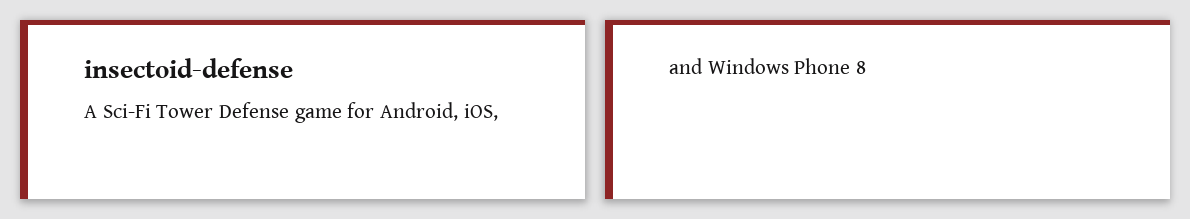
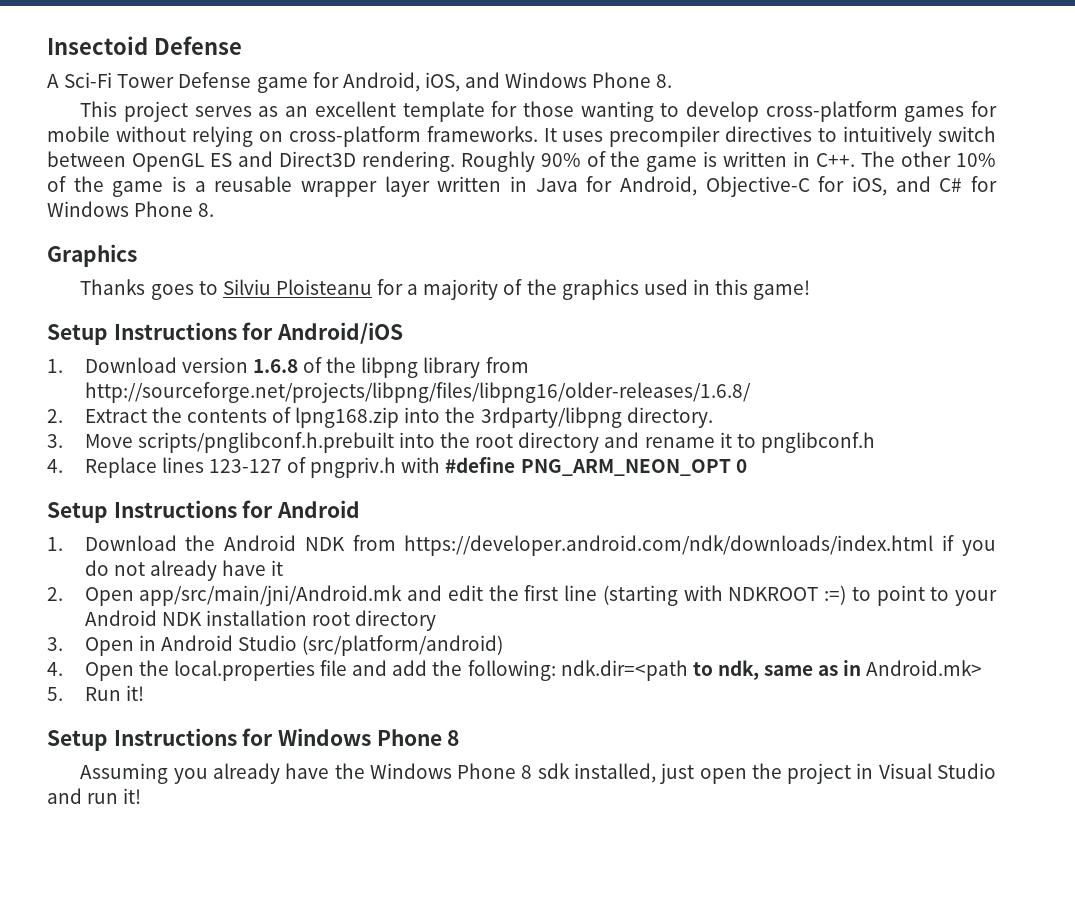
[84,58,293,78] insectoid-defense -> [47,36,242,55] Insectoid Defense
[856,61,867,74] 8 -> [656,74,673,88] [80,101,998,122] [47,126,996,147] [47,151,997,172] [47,176,997,197] [47,201,215,217] [47,244,137,267] [80,279,811,300] [47,322,404,345] [47,357,529,378] [84,382,751,403] [47,407,713,428] [47,432,875,453] [47,457,747,478] [47,500,361,523] [47,535,997,556] [84,560,284,581] [47,585,998,606] [84,610,437,631] [47,635,504,656] [47,660,983,681] [47,685,144,701] [47,728,460,751] [80,763,996,784] [47,788,142,804] 8. // This project serves as an excellent template for those wanting to develop cross-platform games for mobile without relying on cross-platform frameworks. It uses precompiler directives to intuitively switch between OpenGL ES and Direct3D rendering. Roughly 90% of the game is written in C++. The other 10% of the game is a reusable wrapper layer written in Java for Android, Objective-C for iOS, and C# for Windows Phone 8. // Graphics // Thanks goes to Silviu Ploisteanu for a majority of the graphics used in this game! // Setup Instructions for Android/iOS // 1. Download version 1.6.8 of the libpng library from http://sourceforge.net/projects/libpng/files/libpng16/older-releases/1.6.8/ // 2. Extract the contents of lpng168.zip into the 3rdparty/libpng directory. // 3. Move scripts/pnglibconf.h.prebuilt into the root directory and rename it to pnglibconf.h // 4. Replace lines 123-127 of pngpriv.h with #define PNG_ARM_NEON_OPT 0 // Setup Instructions for Android // 1. Download the Android NDK from https://developer.android.com/ndk/downloads/index.html if you do not already have it // 2. Open app/src/main/jni/Android.mk and edit the first line (starting with NDKROOT :=) to point to your Android NDK installation root directory // 3. Open in Android Studio (src/platform/android) // 4. Open the local.properties file and add the following: ndk.dir=<path to ndk, same as in Android.mk> // 5. Run it! // Setup Instructions for Windows Phone 8 // Assuming you already have the Windows Phone 8 sdk installed, just open the project in Visual Studio and run it!

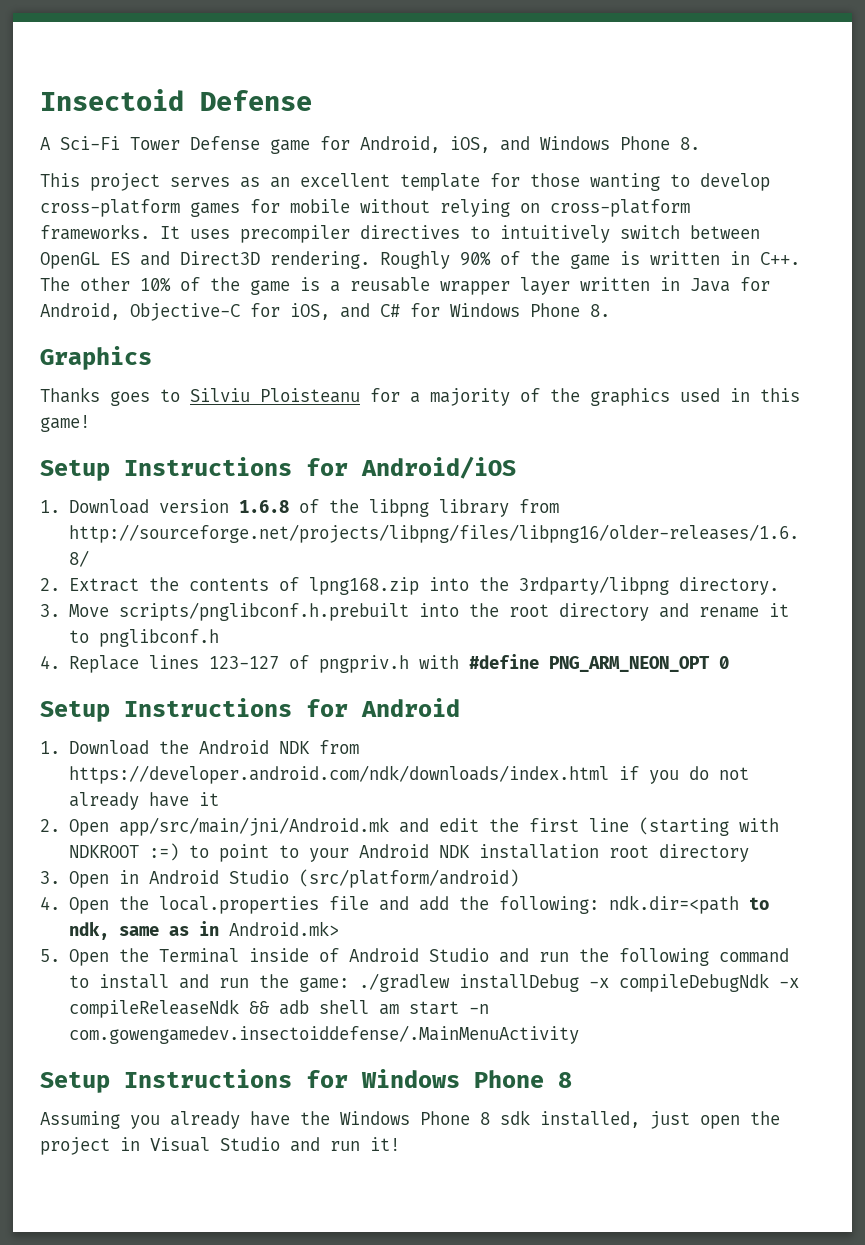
[84,685,144,701] Run it! -> [68,948,789,966] [68,973,799,992] [68,999,489,1018] [68,1025,579,1044] Open the Terminal inside of Android Studio and run the following command to install and run the game: ./gradlew installDebug -x compileDebugNdk -x compileReleaseNdk && adb shell am start -n com.gowengamedev.insectoiddefense/.MainMenuActivity

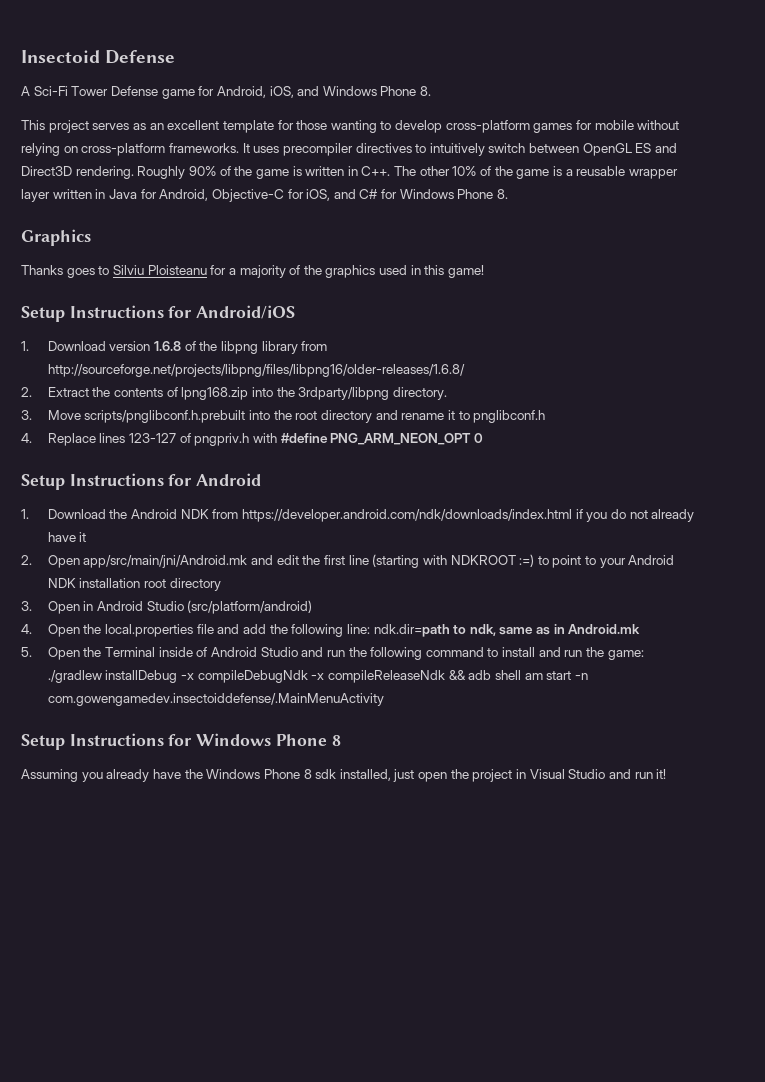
[498,895,739,914] following: ndk.dir=<path -> [291,624,450,637] following line: ndk.dir=path
[228,921,339,936] Android.mk> -> [568,624,641,634] Android.mk

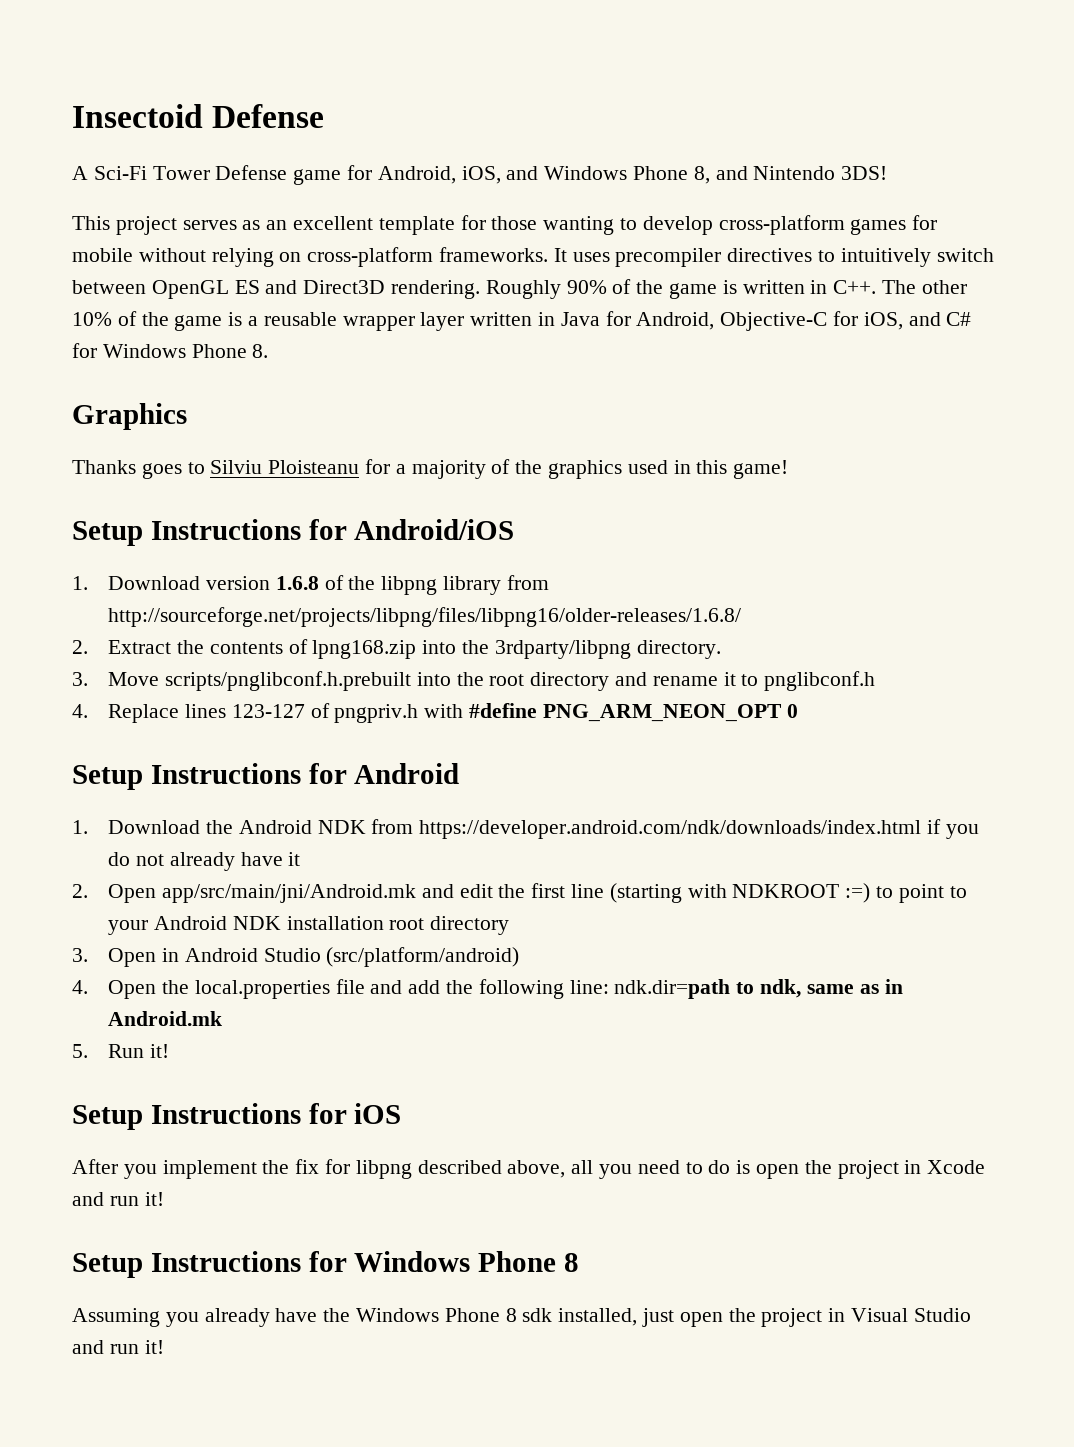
[420,86,432,96] 8. -> [693,166,888,184] 8, and Nintendo 3DS!
[47,647,644,660] [47,670,588,683] [47,693,384,706] Open the Terminal inside of Android Studio and run the following command to install and run the game: ./gradlew installDebug -x compileDebugNdk -x compileReleaseNdk && adb shell am start -n com.gowengamedev.insectoiddefense/.MainMenuActivity -> [108,1044,170,1058] [72,1103,402,1130] [72,1159,986,1179] [72,1192,164,1206] Run it! // Setup Instructions for iOS // After you implement the fix for libpng described above, all you need to do is open the project in Xcode and run it!

